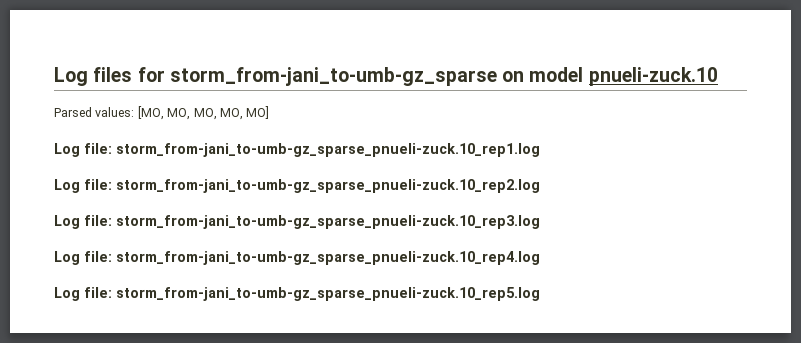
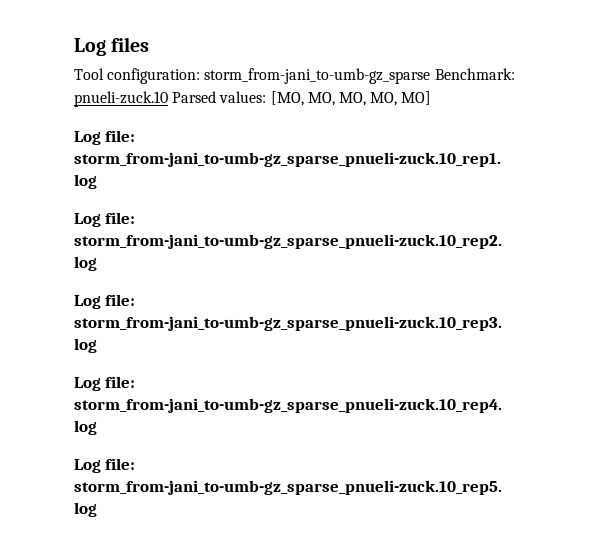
[137,67,584,86] for storm_from-jani_to-umb-gz_sparse on model -> [74,68,515,84] // Tool configuration: storm_from-jani_to-umb-gz_sparse Benchmark:
(718, 76) // -> (168, 99) none

